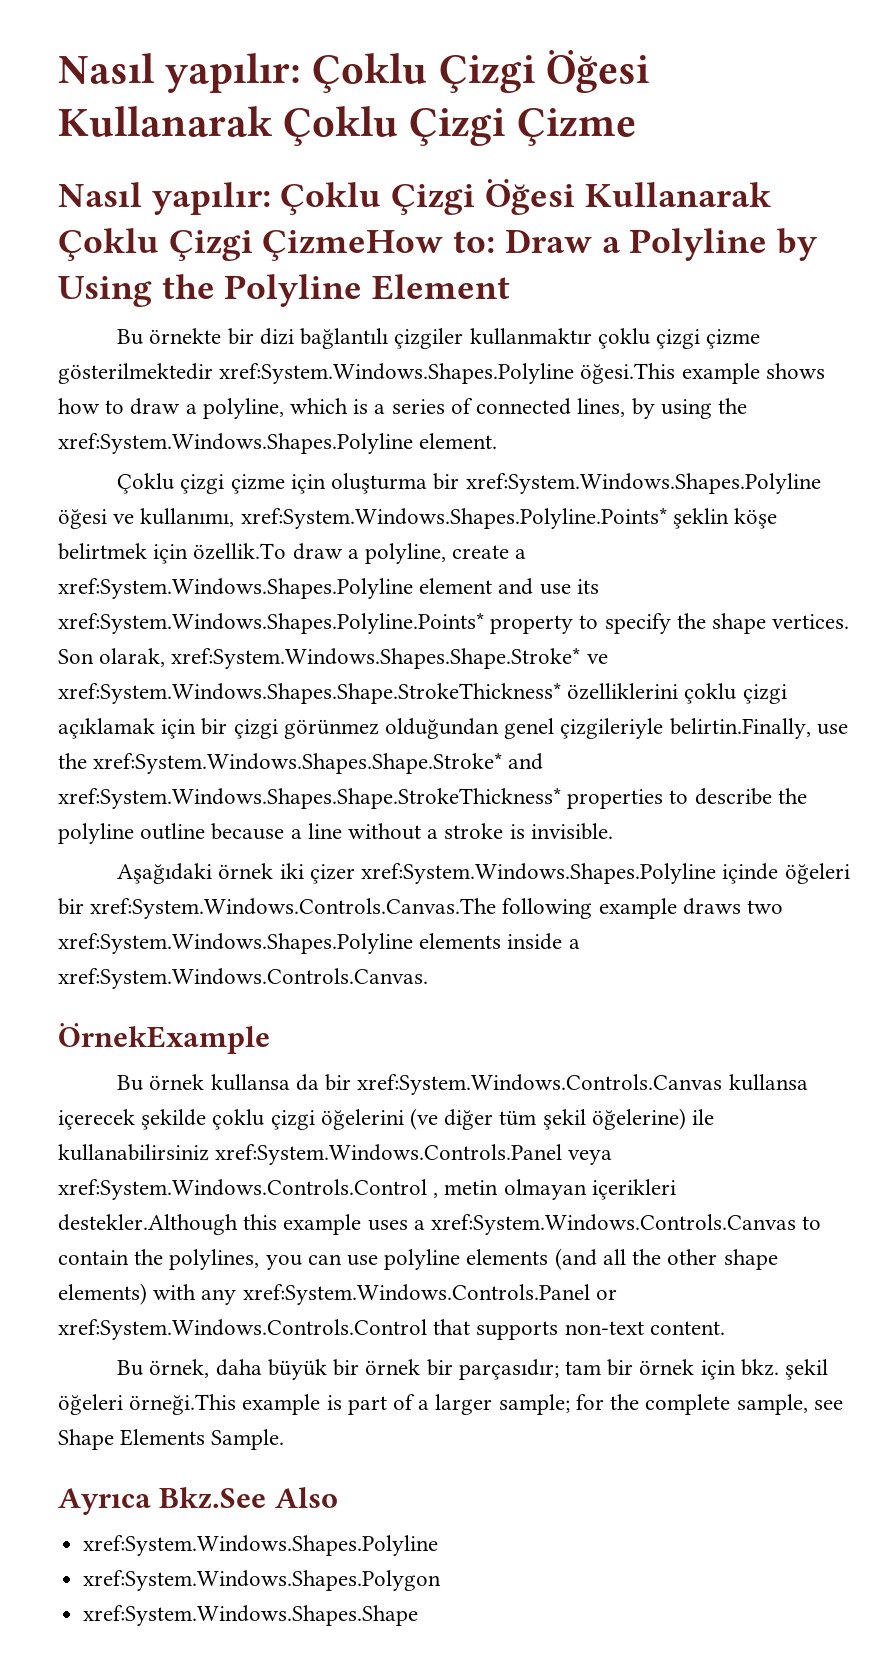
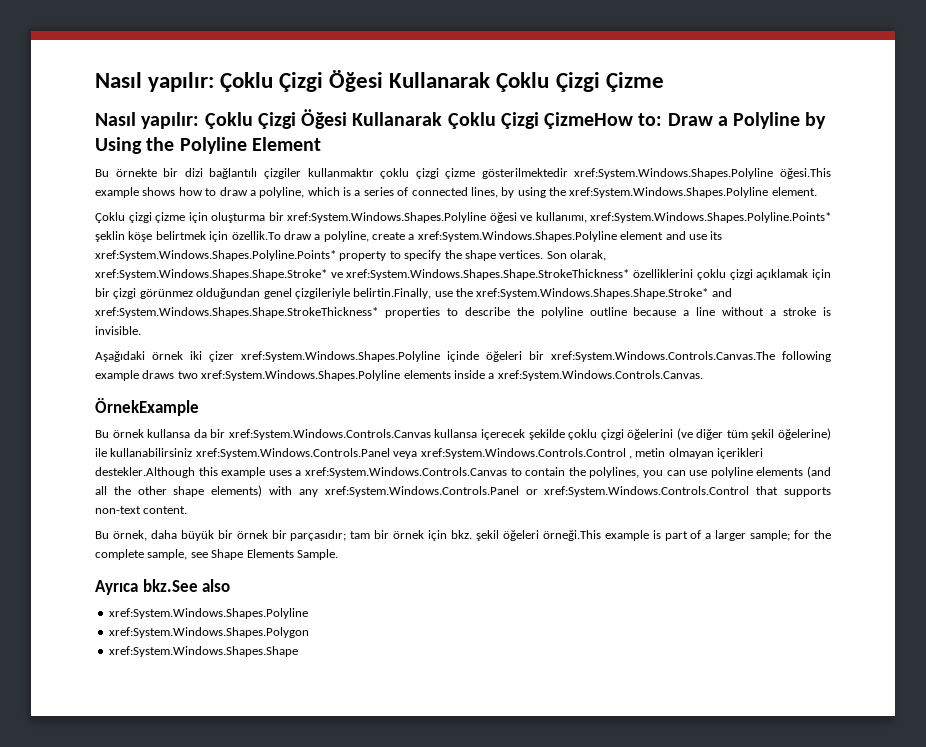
[159,1487,338,1509] Bkz.See Also -> [142,579,231,592] bkz.See also

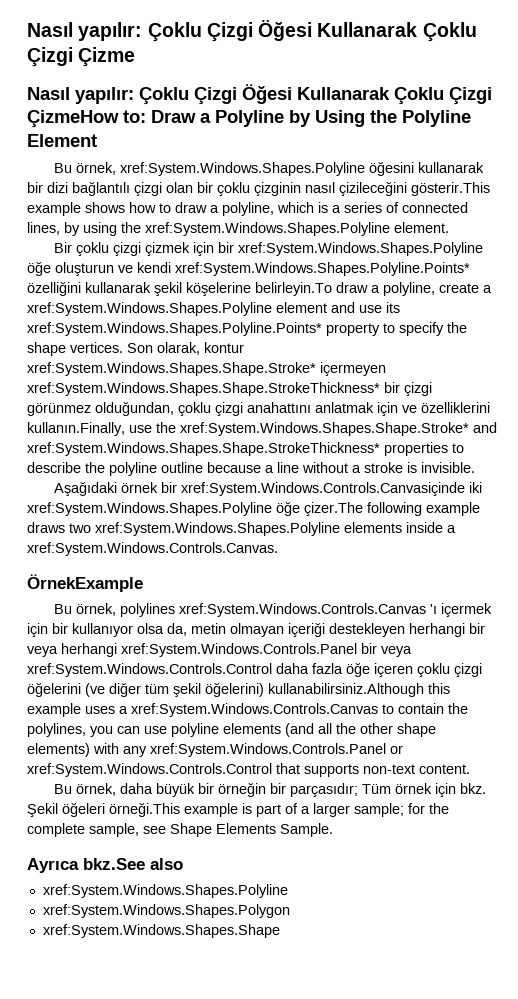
[115,168,831,179] örnekte bir dizi bağlantılı çizgiler kullanmaktır çoklu çizgi çizme gösterilmektedir xref:System.Windows.Shapes.Polyline öğesi.This -> [75,161,484,176] [27,181,490,196] örnek, xref:System.Windows.Shapes.Polyline öğesini kullanarak bir dizi bağlantılı çizgi olan bir çoklu çizginin nasıl çizileceğini gösterir.This
[95,212,831,223] [95,231,281,242] Çoklu çizgi çizme için oluşturma bir xref:System.Windows.Shapes.Polyline öğesi ve kullanımı, xref:System.Windows.Shapes.Polyline.Points* şeklin köşe belirtmek için özellik.To -> [53,242,483,256] [27,261,470,276] [27,281,332,296] Bir çoklu çizgi çizmek için bir xref:System.Windows.Shapes.Polyline öğe oluşturun ve kendi xref:System.Windows.Shapes.Polyline.Points* özelliğini kullanarak şekil köşelerine belirleyin.To
[95,269,831,280] [95,288,432,299] xref:System.Windows.Shapes.Shape.Stroke* ve xref:System.Windows.Shapes.Shape.StrokeThickness* özelliklerini çoklu çizgi açıklamak için bir çizgi görünmez olduğundan genel çizgileriyle belirtin.Finally, -> [204,342,244,353] [27,362,386,376] [27,382,432,396] [27,401,490,416] [27,422,125,436] kontur xref:System.Windows.Shapes.Shape.Stroke* içermeyen xref:System.Windows.Shapes.Shape.StrokeThickness* bir çizgi görünmez olduğundan, çoklu çizgi anahattını anlatmak için ve özelliklerini kullanın.Finally,
[190,351,775,362] iki çizer xref:System.Windows.Shapes.Polyline içinde öğeleri bir xref:System.Windows.Controls.Canvas.The -> [160,482,482,496] [27,501,363,516] bir xref:System.Windows.Controls.Canvasiçinde iki xref:System.Windows.Shapes.Polyline öğe çizer.The
[112,429,565,440] örnek kullansa da bir xref:System.Windows.Controls.Canvas kullansa içerecek şekilde -> [75,603,492,617] [27,622,485,637] [27,643,412,657] [27,662,413,677] örnek, polylines xref:System.Windows.Controls.Canvas 'ı içermek için bir kullanıyor olsa da, metin olmayan içeriği destekleyen herhangi bir veya herhangi xref:System.Windows.Controls.Panel bir veya xref:System.Windows.Controls.Control daha fazla öğe içeren
[778,428,831,440] [95,448,763,459] [95,467,195,478] öğelerine) ile kullanabilirsiniz xref:System.Windows.Controls.Panel veya xref:System.Windows.Controls.Control , metin olmayan içerikleri destekler.Although -> [205,682,424,697] öğelerini) kullanabilirsiniz.Although
[236,530,268,539] örnek -> [217,782,266,797] örneğin
[350,530,390,539] tam bir -> [361,784,391,794] Tüm
[475,530,499,541] şekil -> [27,803,58,817] Şekil

